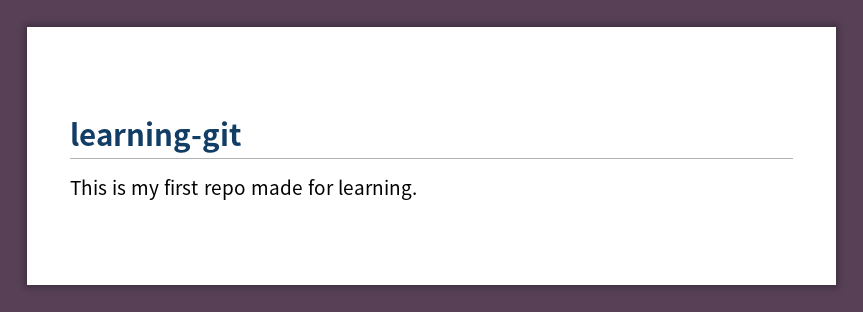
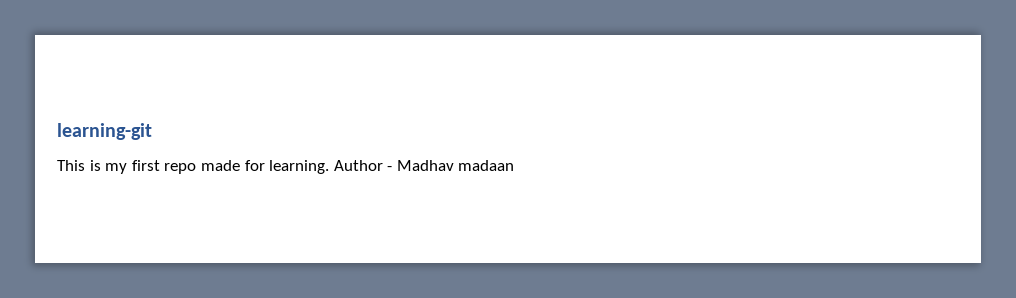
(417, 189) none -> [333,160,515,171] Author - Madhav madaan

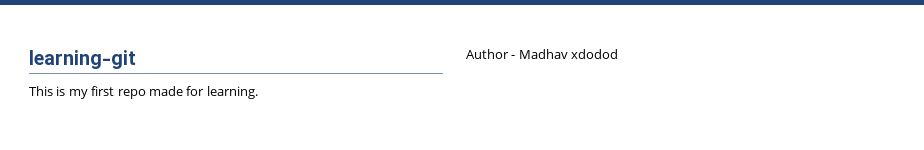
(330, 167) none -> (258, 92) //
[458,160,515,171] madaan -> [571,49,619,59] xdodod

